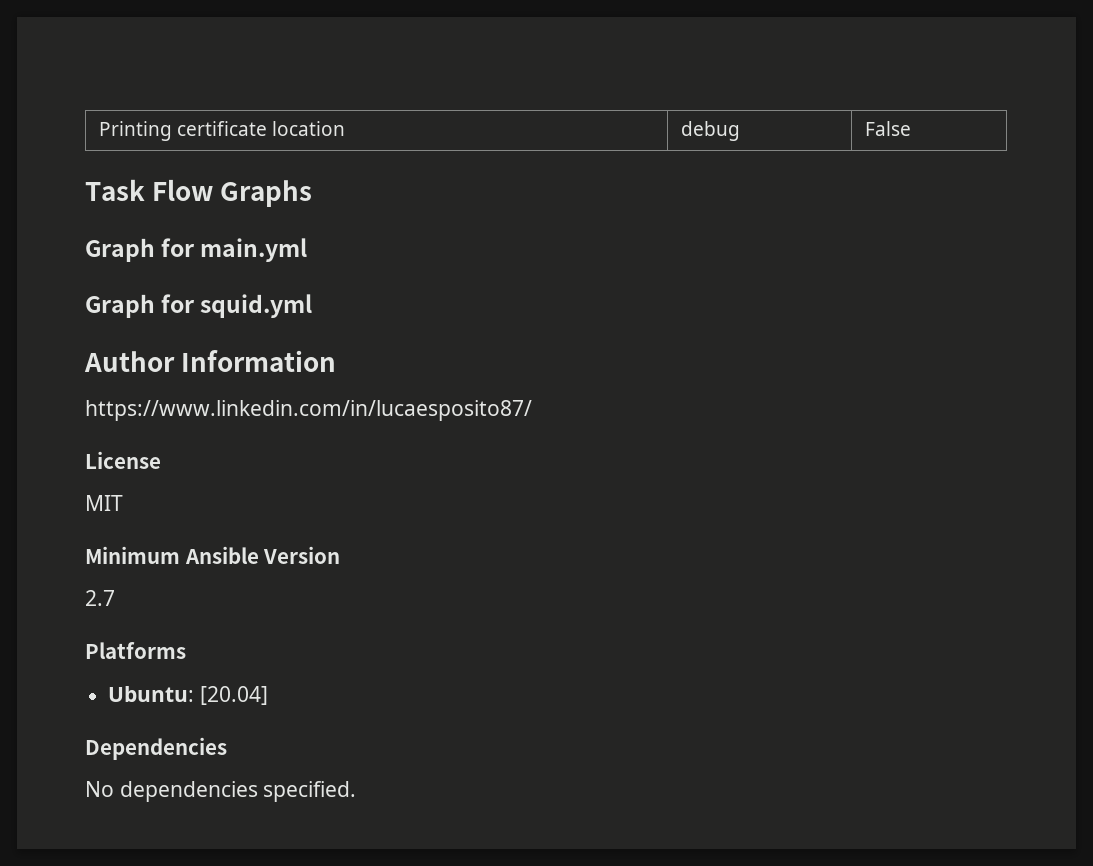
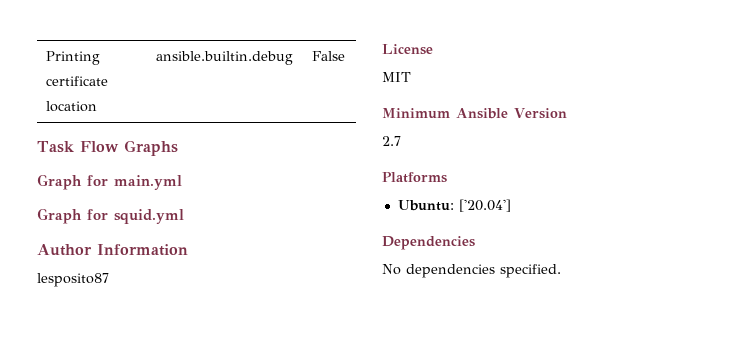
[680,121,740,141] debug -> [155,51,293,65] ansible.builtin.debug
[85,400,532,421] https://www.linkedin.com/in/lucaesposito87/ -> [37,273,109,287] lesposito87
[199,686,268,705] [20.04] -> [458,199,511,212] ['20.04']

